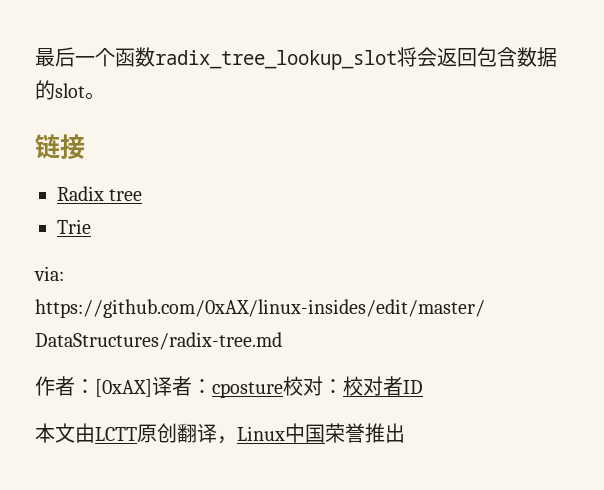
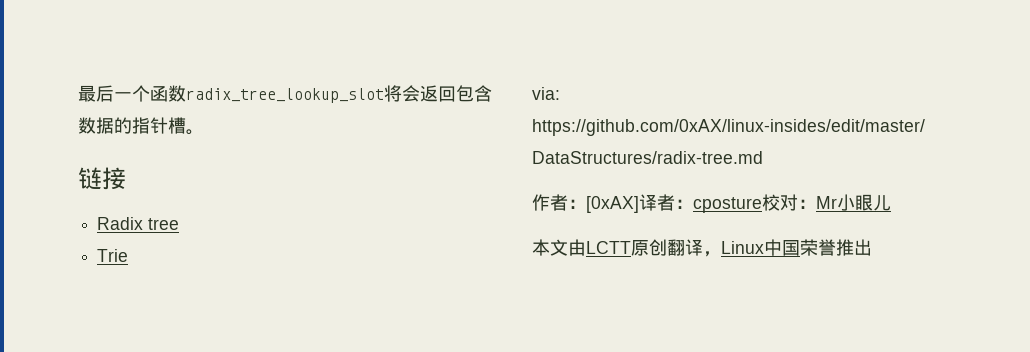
[55,83,85,98] slot -> [132,117,186,134] 指针槽
[343,376,423,396] 校对者ID -> [816,194,891,211] Mr小眼儿

